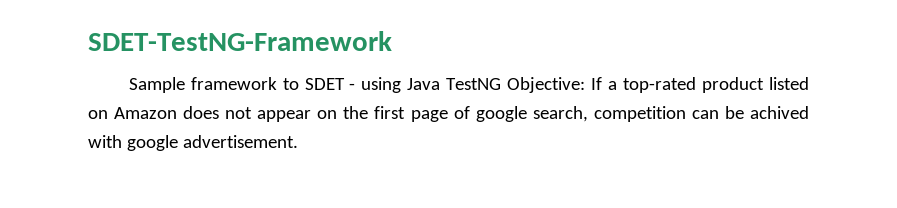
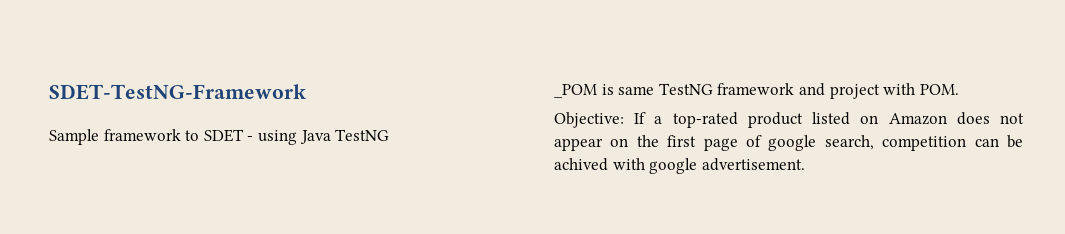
(502, 84) none -> [554,83,959,99] // _POM is same TestNG framework and project with POM. //

